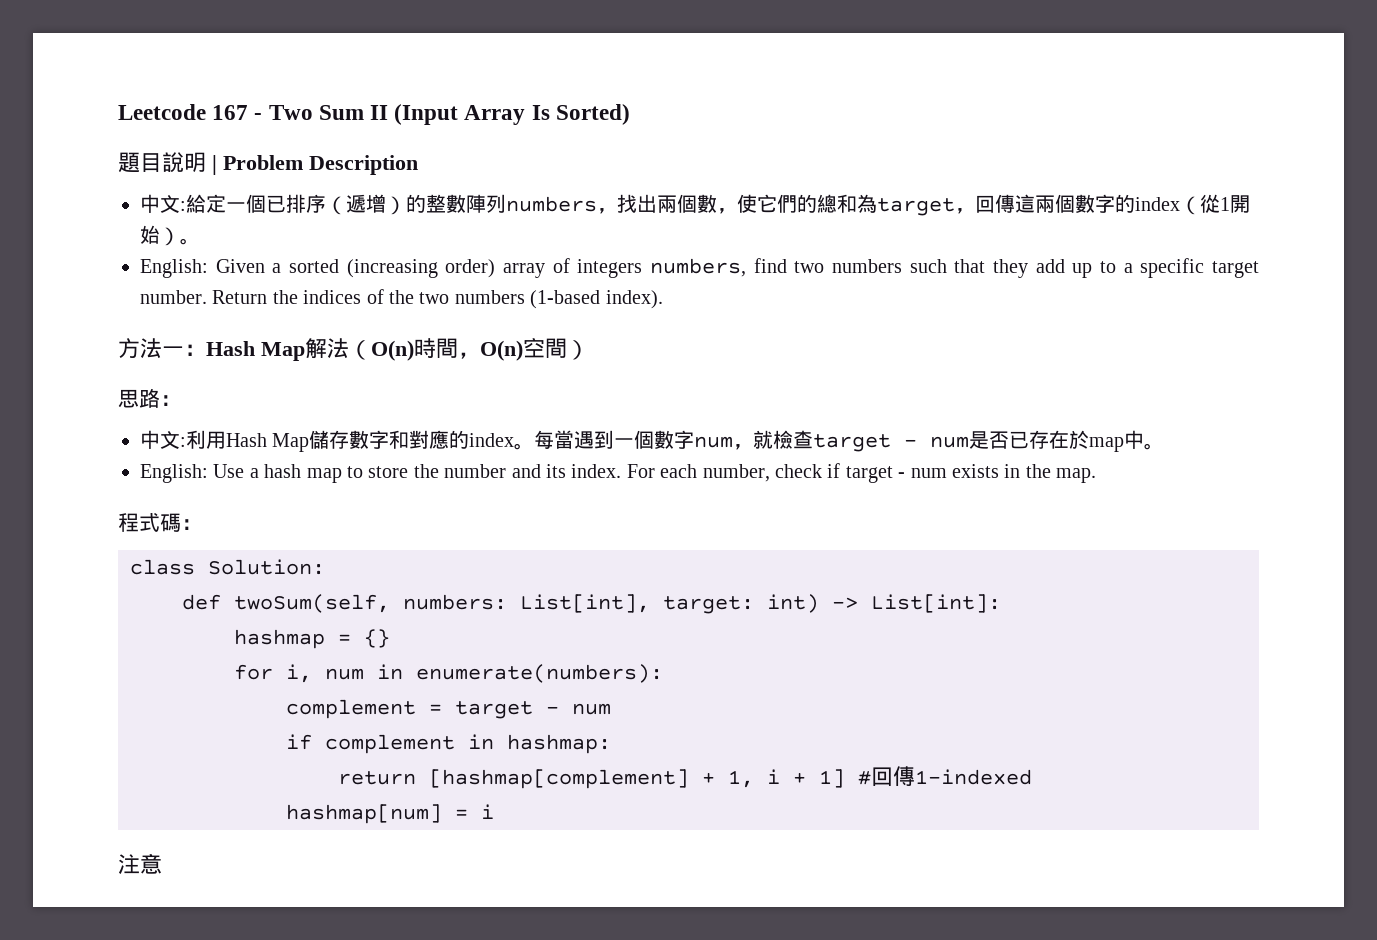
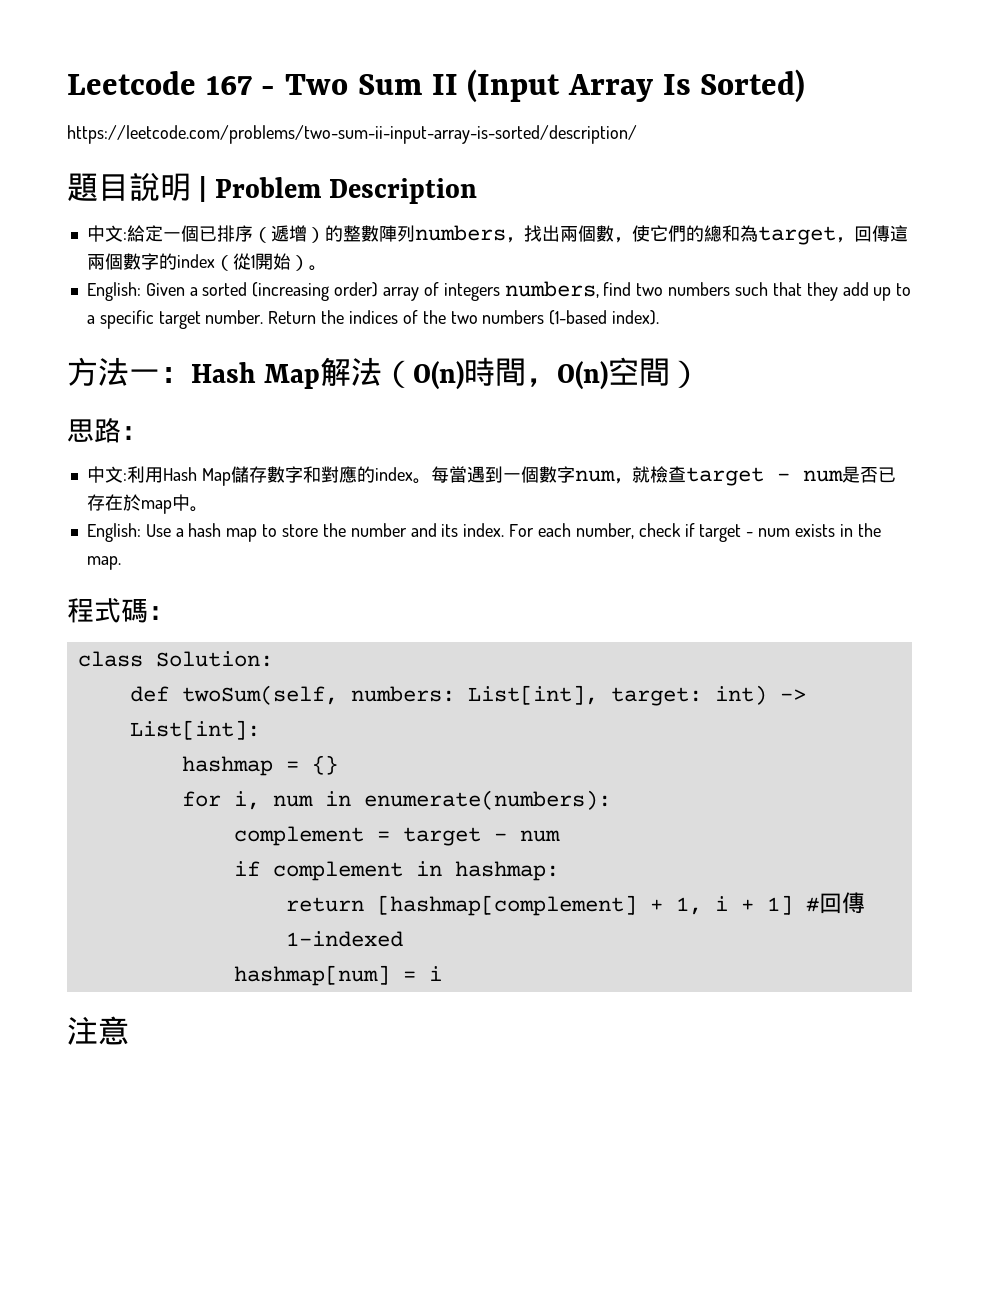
(630, 114) none -> [67,125,637,144] // https://leetcode.com/problems/two-sum-ii-input-array-is-sorted/description/

